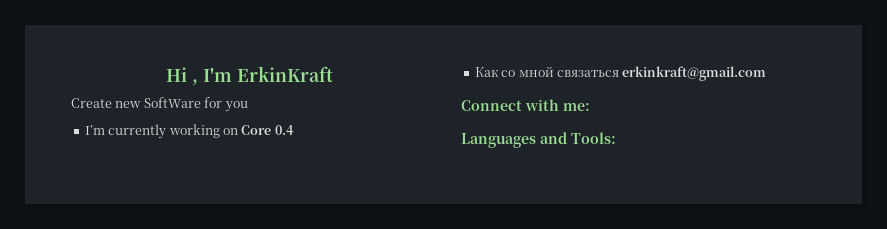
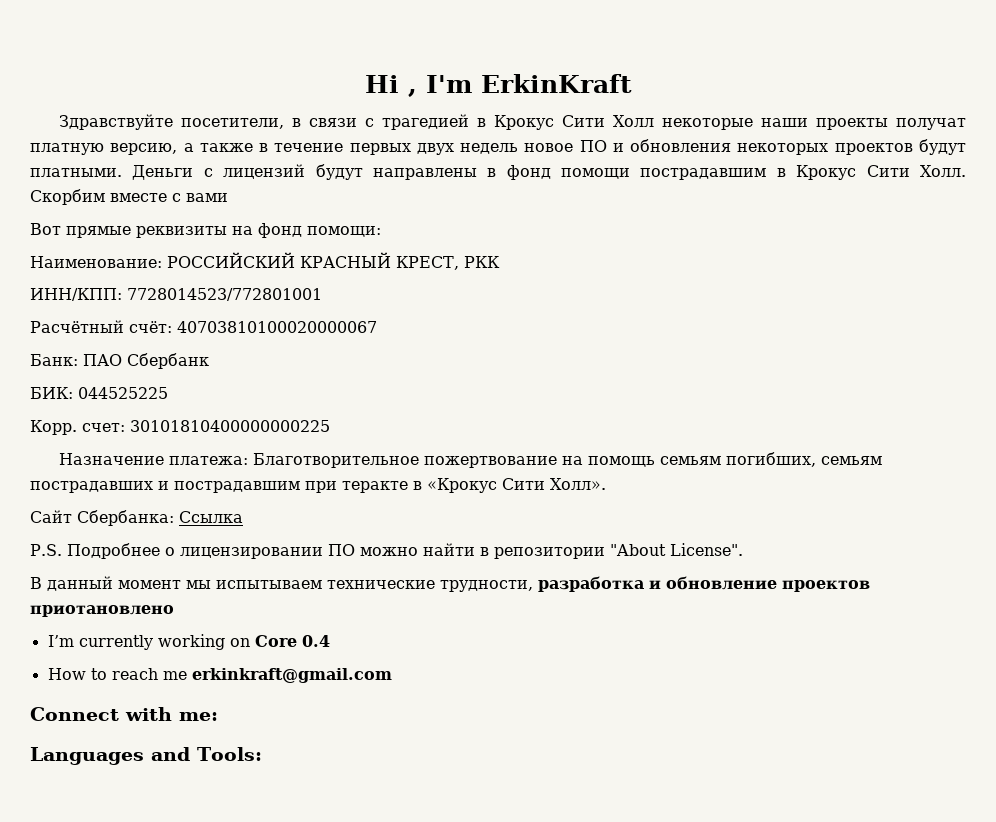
[71,97,248,112] Create new SoftWare for you -> [59,114,966,130] [30,139,966,155] [30,164,966,180] [30,189,228,205] [30,223,381,238] [30,252,500,270] [30,288,322,301] [30,320,377,333] [30,353,209,369] [30,387,168,399] [30,420,330,435] [59,452,883,468] [30,478,606,493] [30,510,243,526] [30,543,743,559] [30,576,870,592] [30,605,174,617] Здравствуйте посетители, в связи с трагедией в Крокус Сити Холл некоторые наши проекты получат платную версию, а также в течение первых двух недель новое ПО и обновления некоторых проектов будут платными. Деньги с лицензий будут направлены в фонд помощи пострадавшим в Крокус Сити Холл. Скорбим вместе с вами // Вот прямые реквизиты на фонд помощи: // Наименование: РОССИЙСКИЙ КРАСНЫЙ КРЕСТ, РКК // ИНН/КПП: 7728014523/772801001 // Расчётный счёт: 40703810100020000067 // Банк: ПАО Сбербанк // БИК: 044525225 // Корр. счет: 30101810400000000225 // Назначение платежа: Благотворительное пожертвование на помощь семьям погибших, семьям пострадавших и пострадавшим при теракте в «Крокус Сити Холл». // Сайт Сбербанка: Ссылка // P.S. Подробнее о лицензировании ПО можно найти в репозитории "About License". // В данный момент мы испытываем технические трудности, разработка и обновление проектов приотановлено
[474,66,619,77] Как со мной связаться -> [47,668,187,680] How to reach me

